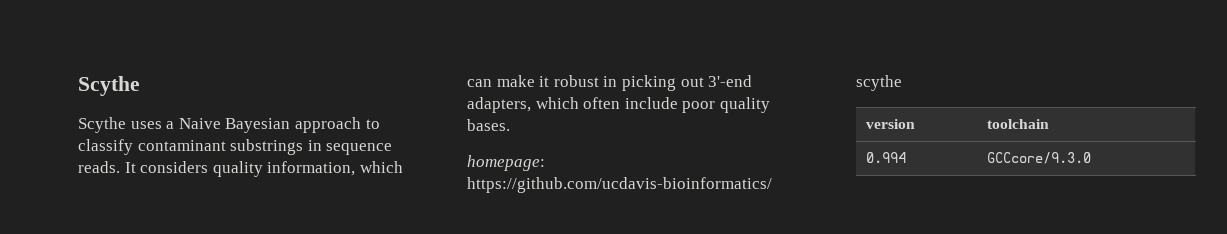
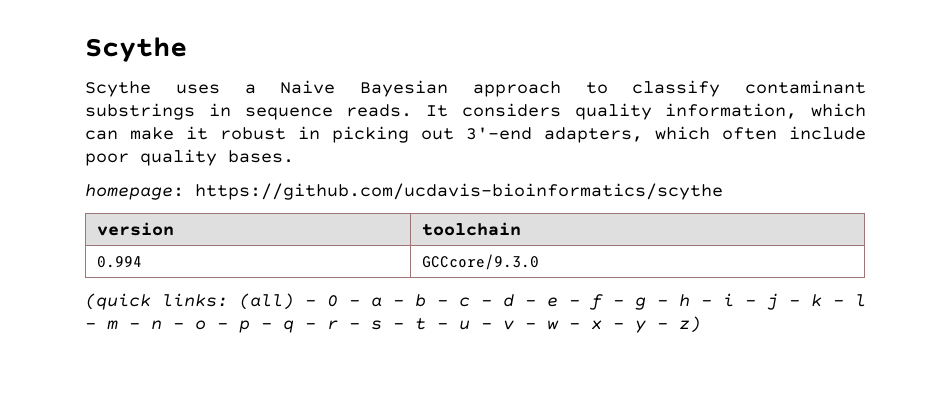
(1092, 158) none -> [85,293,866,310] [85,316,701,333] // (quick links: (all) - 0 - a - b - c - d - e - f - g - h - i - j - k - l - m - n - o - p - q - r - s - t - u - v - w - x - y - z)

